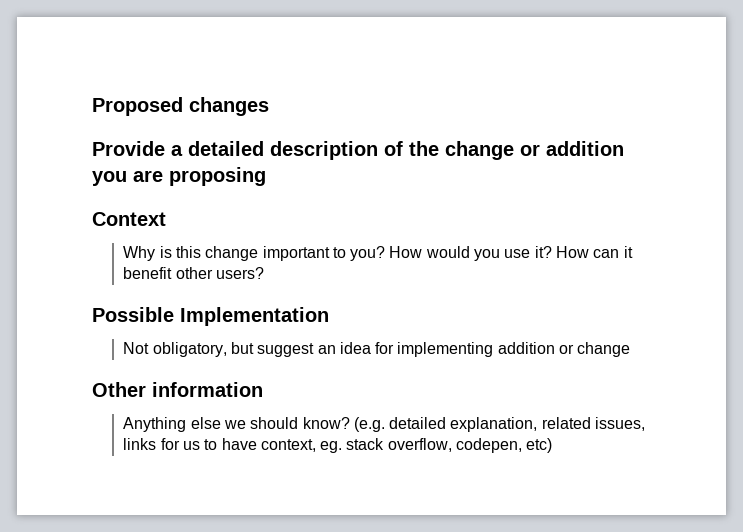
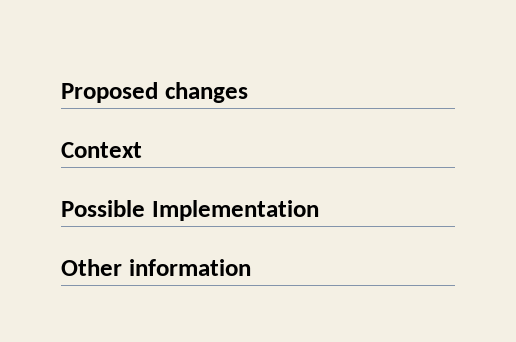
[92,141,624,160] [92,167,266,186] [92,212,166,226] [123,246,633,261] [123,267,264,279] [92,307,329,326] [123,342,631,357] [92,382,263,397] [123,417,646,432] [123,438,553,453] Provide a detailed description of the change or addition you are proposing // Context // Why is this change important to you? How would you use it? How can it benefit other users? // Possible Implementation // Not obligatory, but suggest an idea for implementing addition or change // Other information // Anything else we should know? (e.g. detailed explanation, related issues, links for us to have context, eg. stack overflow, codepen, etc) -> [61,142,142,158] [61,200,319,221] [61,259,251,276] Context // Possible Implementation // Other information

